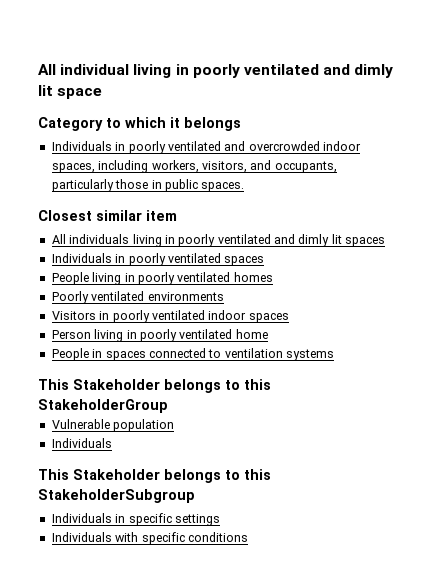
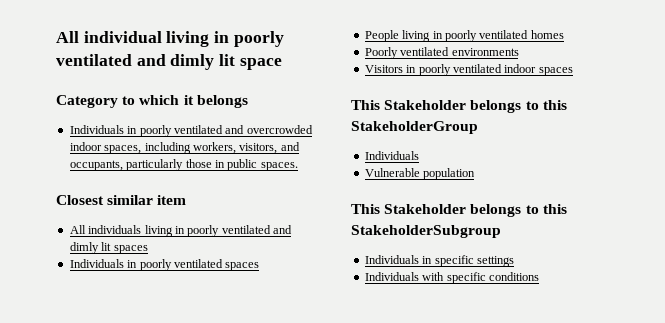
[51,329,268,342] [51,348,334,361] // Person living in poorly ventilated home // People in spaces connected to ventilation systems -> (573, 71) none
(168, 406) none -> [364,151,419,160] // Individuals
[51,438,112,448] // Individuals -> (476, 174) none

